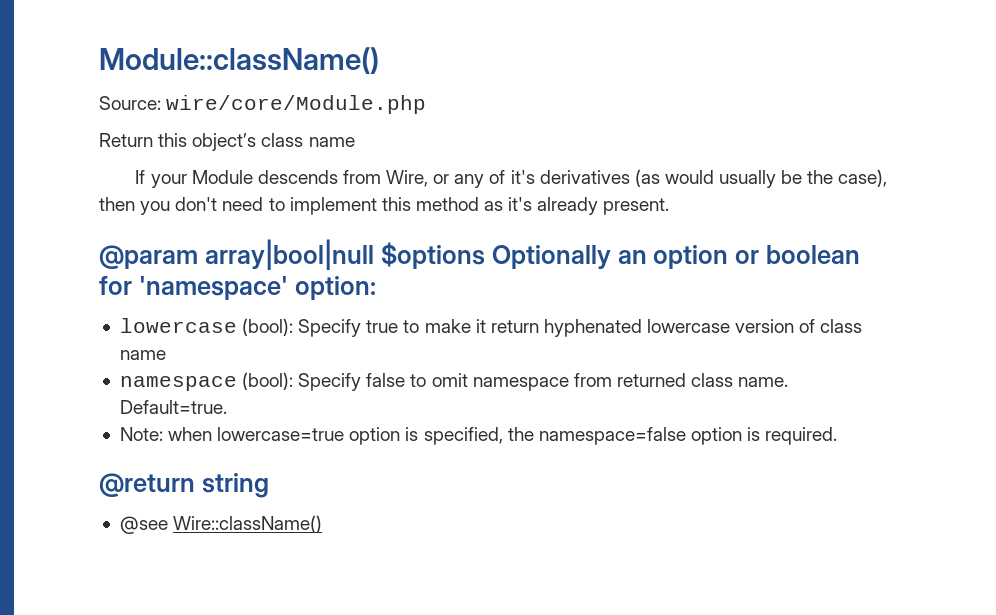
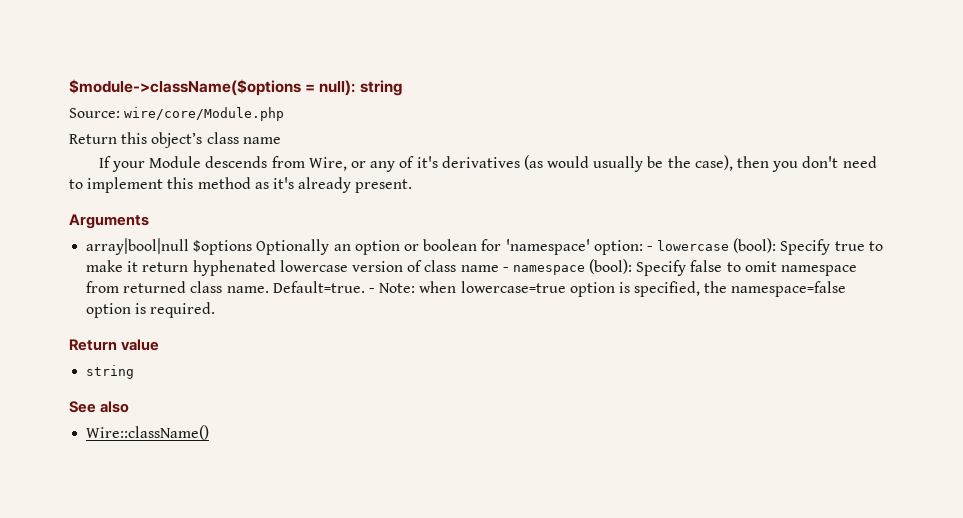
[99,47,379,74] Module::className() -> [69,79,402,96] $module->className($options = null): string
[99,245,198,269] @param -> [69,214,149,229] Arguments //
(376, 288) // -> [646,246,653,251] -
(166, 355) // -> [502,267,509,272] -
(227, 407) // -> [368,288,375,293] -
[99,473,269,498] [119,516,168,534] @return string // @see -> [69,339,160,351] [86,365,135,379] [69,401,130,413] Return value // string // See also //

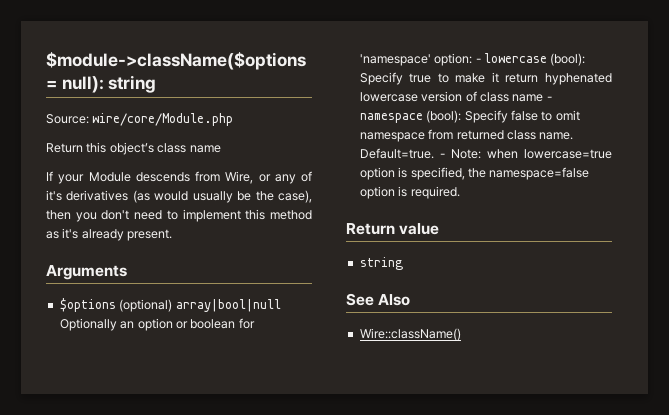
[86,238,253,255] array|bool|null $options -> [59,298,281,312] $options (optional) array|bool|null
[100,401,130,413] also -> [378,294,411,306] Also

